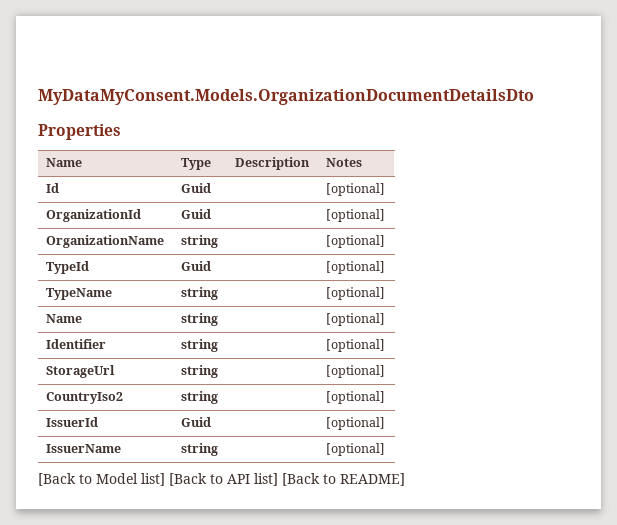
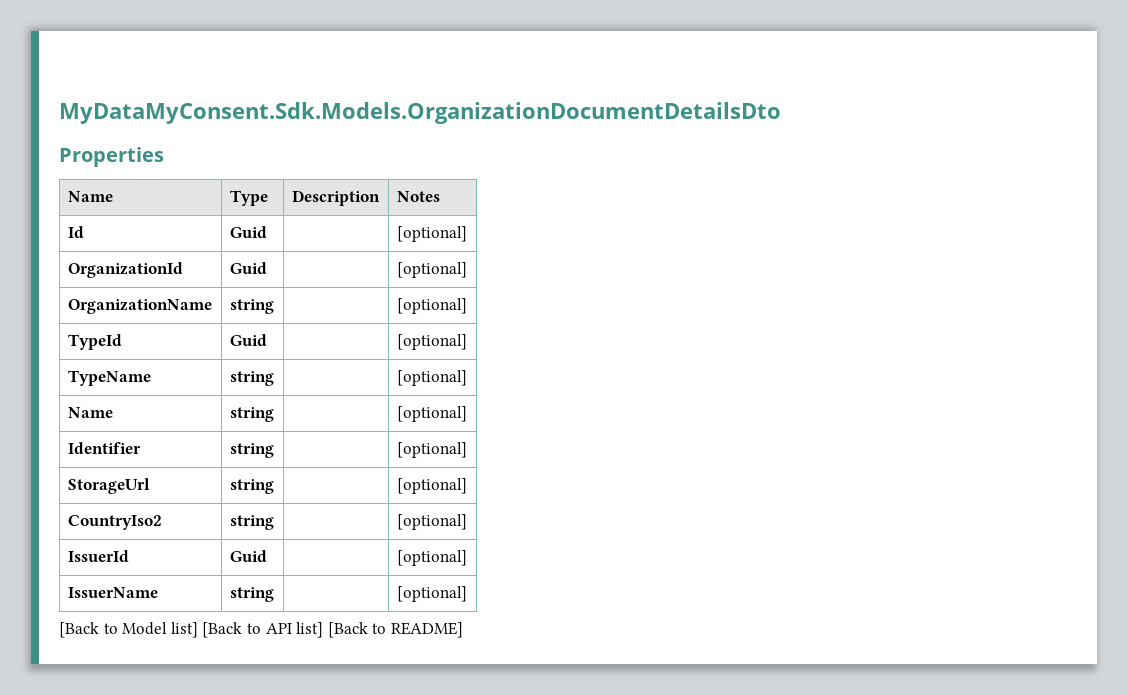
[38,89,534,105] MyDataMyConsent.Models.OrganizationDocumentDetailsDto -> [59,102,781,124] MyDataMyConsent.Sdk.Models.OrganizationDocumentDetailsDto

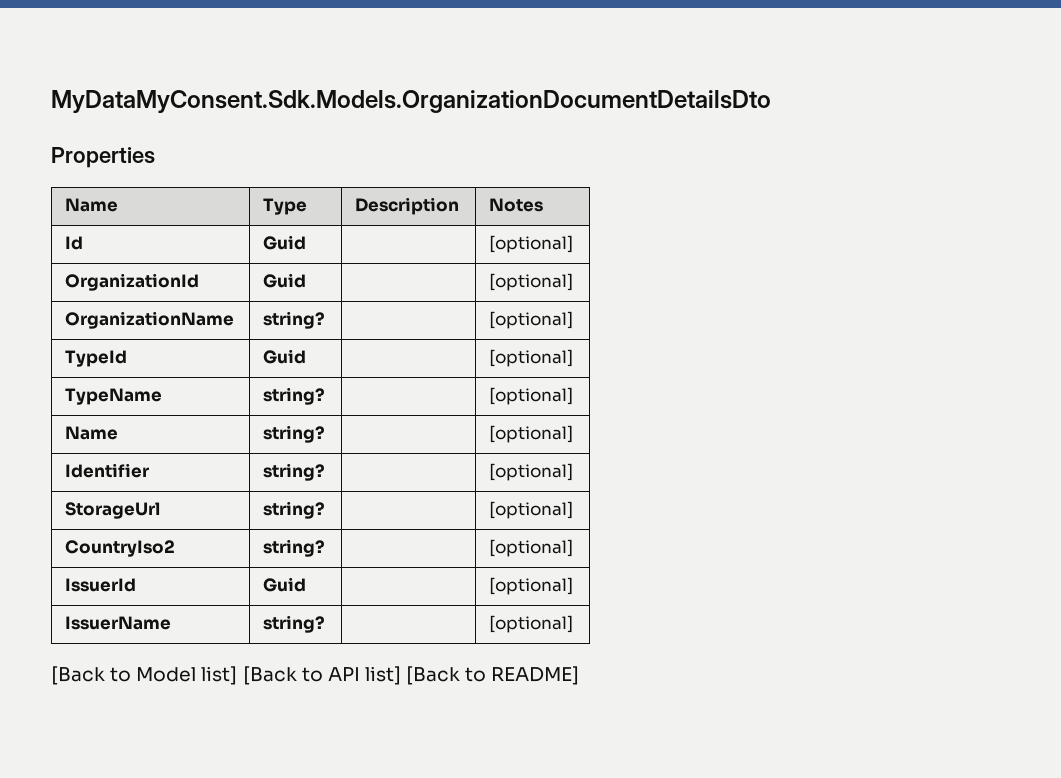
[229,299,274,314] string -> [263,311,326,329] string?
[229,371,274,386] string -> [263,387,326,405] string?
[229,407,274,422] string -> [263,425,326,443] string?
[229,443,274,458] string -> [263,463,326,481] string?
[229,479,274,494] string -> [263,501,326,519] string?
[229,515,274,530] string -> [263,539,326,557] string?
[229,587,274,602] string -> [263,615,326,633] string?

